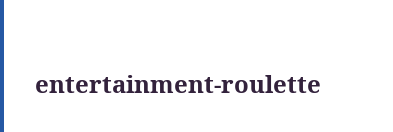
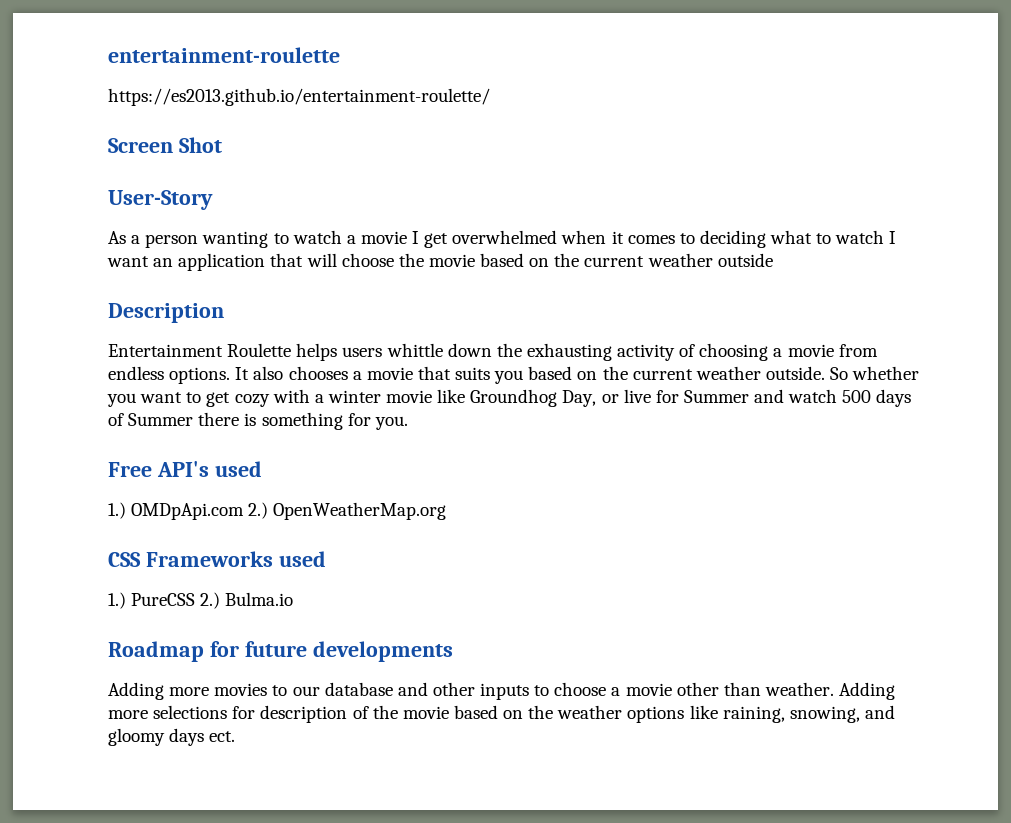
(321, 84) none -> [108,88,490,106] [108,137,222,153] [108,190,213,210] [108,230,897,248] [107,253,773,271] [108,303,224,323] [108,343,878,361] [108,366,920,384] [107,389,912,407] [108,412,408,430] [108,461,262,477] [108,502,447,520] [108,551,326,567] [108,592,294,609] [108,641,453,662] [108,682,896,700] [108,705,895,723] [108,728,236,746] // https://es2013.github.io/entertainment-roulette/ // Screen Shot // User-Story // As a person wanting to watch a movie I get overwhelmed when it comes to deciding what to watch I want an application that will choose the movie based on the current weather outside // Description // Entertainment Roulette helps users whittle down the exhausting activity of choosing a movie from endless options. It also chooses a movie that suits you based on the current weather outside. So whether you want to get cozy with a winter movie like Groundhog Day, or live for Summer and watch 500 days of Summer there is something for you. // Free API's used // 1.) OMDpApi.com 2.) OpenWeatherMap.org // CSS Frameworks used // 1.) PureCSS 2.) Bulma.io // Roadmap for future developments // Adding more movies to our database and other inputs to choose a movie other than weather. Adding more selections for description of the movie based on the weather options like raining, snowing, and gloomy days ect.

